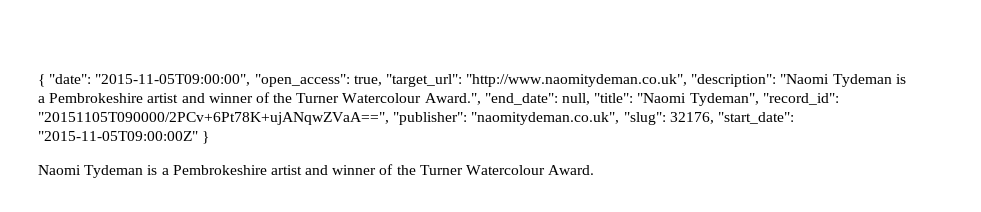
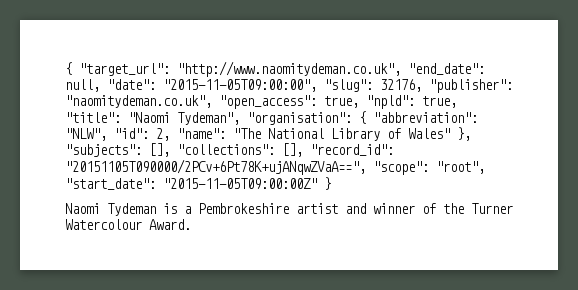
[38,74,906,87] [38,92,839,106] [38,112,714,125] { "date": "2015-11-05T09:00:00", "open_access": true, "target_url": "http://www.naomitydeman.co.uk", "description": "Naomi Tydeman is a Pembrokeshire artist and winner of the Turner Watercolour Award.", "end_date": null, "title": "Naomi Tydeman", "record_id": "20151105T090000/2PCv+6Pt78K+ujANqwZVaA==", "publisher": "naomitydeman.co.uk", "slug": 32176, -> [65,61,485,77] [65,79,513,93] [65,95,457,109] [65,111,478,125] [65,127,471,141] [65,143,394,157] [65,159,485,175] { "target_url": "http://www.naomitydeman.co.uk", "end_date": null, "date": "2015-11-05T09:00:00", "slug": 32176, "publisher": "naomitydeman.co.uk", "open_access": true, "npld": true, "title": "Naomi Tydeman", "organisation": { "abbreviation": "NLW", "id": 2, "name": "The National Library of Wales" }, "subjects": [], "collections": [], "record_id": "20151105T090000/2PCv+6Pt78K+ujANqwZVaA==", "scope": "root",

